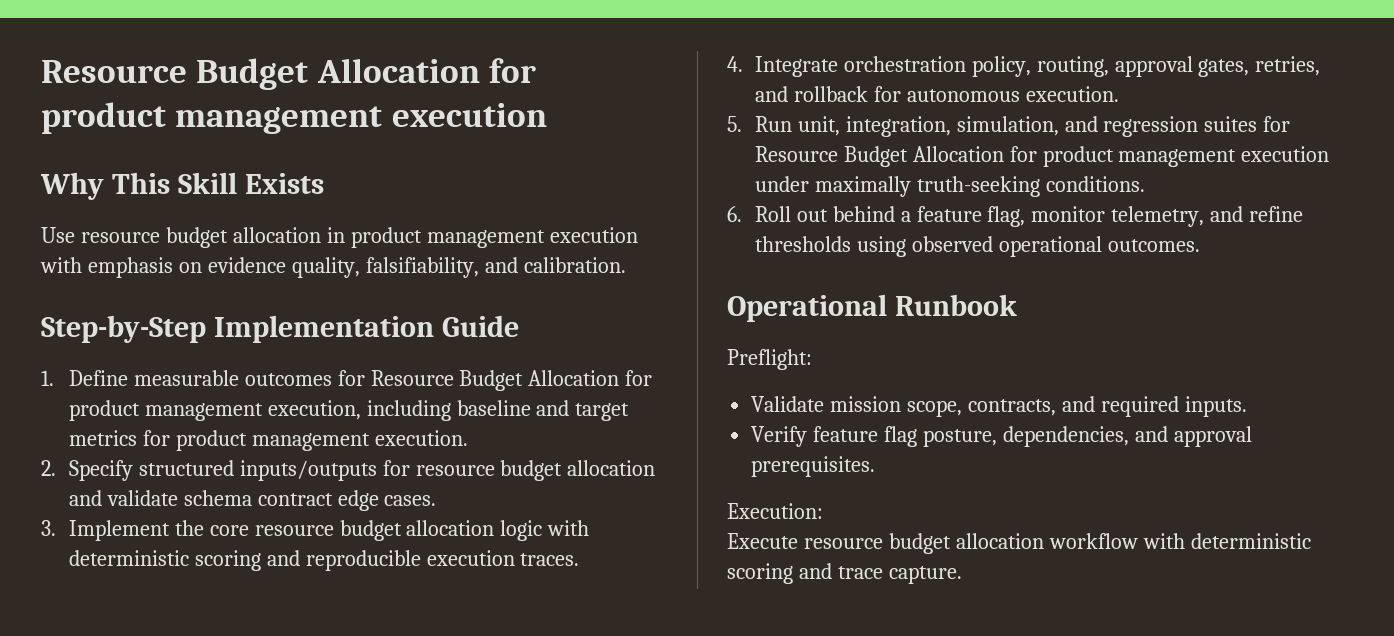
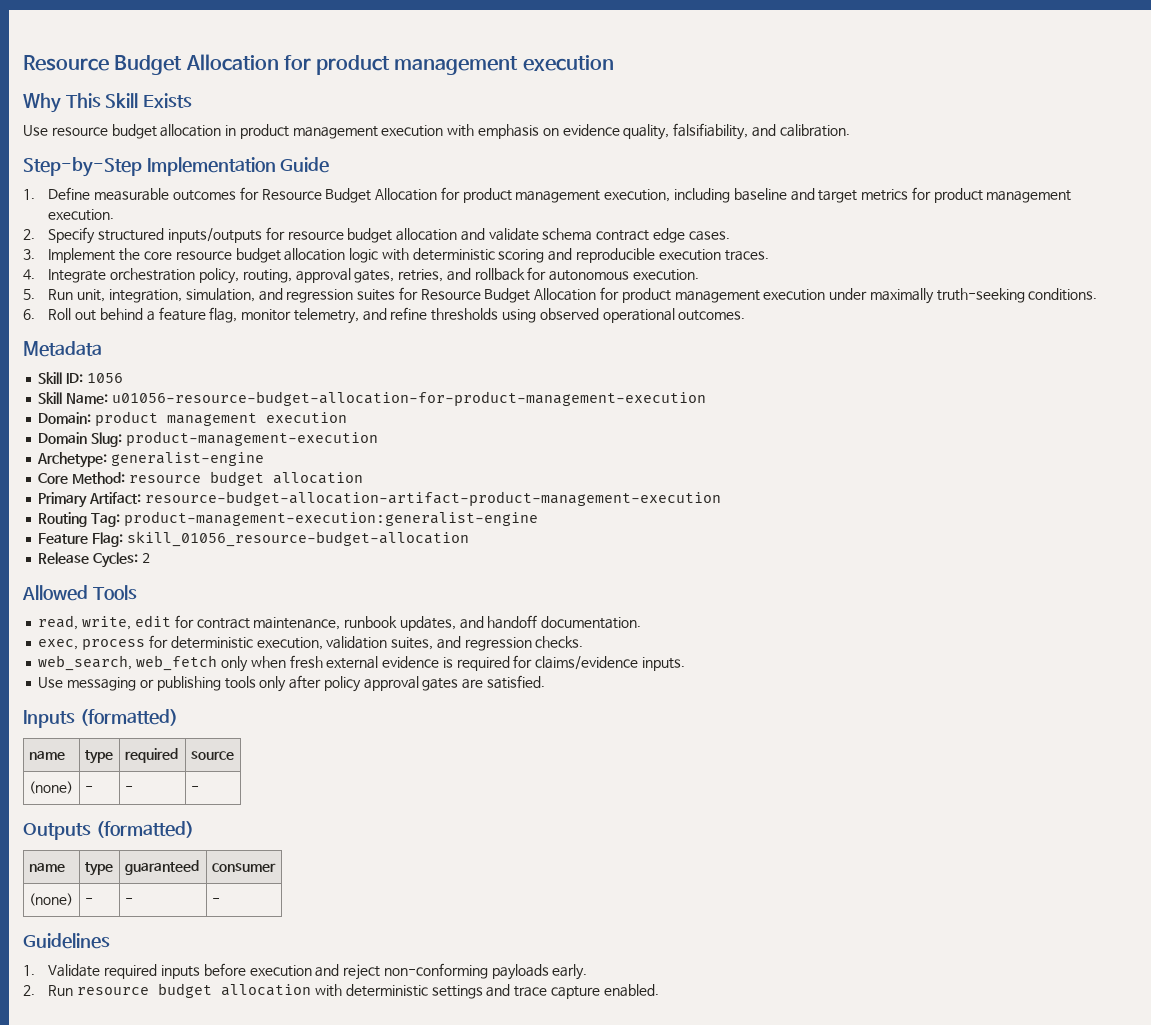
[727,294,1017,322] [727,349,812,370] [751,396,1247,417] [751,426,1252,447] [751,456,876,477] [727,503,823,519] [727,533,1311,554] [727,563,793,584] Operational Runbook // Preflight: // Validate mission scope, contracts, and required inputs. // Verify feature flag posture, dependencies, and approval prerequisites. // Execution: // Execute resource budget allocation workflow with deterministic scoring -> [23,341,102,357] [38,372,123,384] [38,391,706,406] [38,411,348,426] [38,431,378,447] [37,452,265,468] [38,471,363,486] [38,491,721,508] [38,511,538,527] [38,531,469,547] [38,552,151,568] [22,585,137,601] [38,615,642,631] [38,635,584,651] [38,655,685,672] [38,675,545,692] [23,709,178,728] [28,751,65,760] [84,750,113,764] [124,748,178,763] [190,751,234,760] [28,781,73,794] [84,786,93,792] [124,786,133,792] [190,786,199,792] [23,821,194,840] [28,863,65,872] [84,862,113,876] [124,860,199,875] [211,863,276,872] [28,893,73,906] [84,898,93,904] [124,898,133,904] [211,898,220,904] [23,933,110,949] [23,963,588,980] [23,983,483,999] Metadata // Skill ID: 1056 // Skill Name: u01056-resource-budget-allocation-for-product-management-execution // Domain: product management execution // Domain Slug: product-management-execution // Archetype: generalist-engine // Core Method: resource budget allocation // Primary Artifact: resource-budget-allocation-artifact-product-management-execution // Routing Tag: product-management-execution:generalist-engine // Feature Flag: skill_01056_resource-budget-allocation // Release Cycles: 2 // Allowed Tools // read, write, edit for contract maintenance, runbook updates, and handoff documentation. // exec, process for deterministic execution, validation suites, and regression checks. // web_search, web_fetch only when fresh external evidence is required for claims/evidence inputs. // Use messaging or publishing tools only after policy approval gates are satisfied. // Inputs (formatted) // name | type | required | source // (none) | - | - | - // Outputs (formatted) // name | type | guaranteed | consumer // (none) | - | - | - // Guidelines // 1. Validate required inputs before execution and reject non-conforming payloads early. // 2. Run resource budget allocation with deterministic settings
[888,566,962,584] capture. -> [550,984,659,999] capture enabled.

